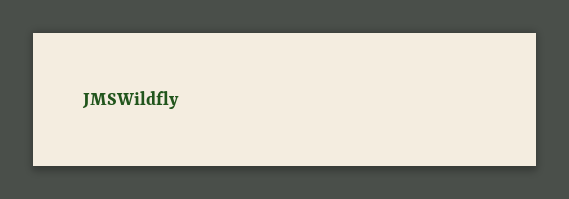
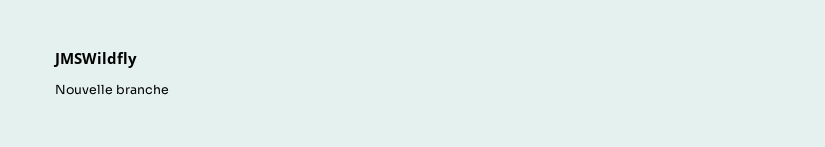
(179, 100) none -> [55,84,170,95] // Nouvelle branche

